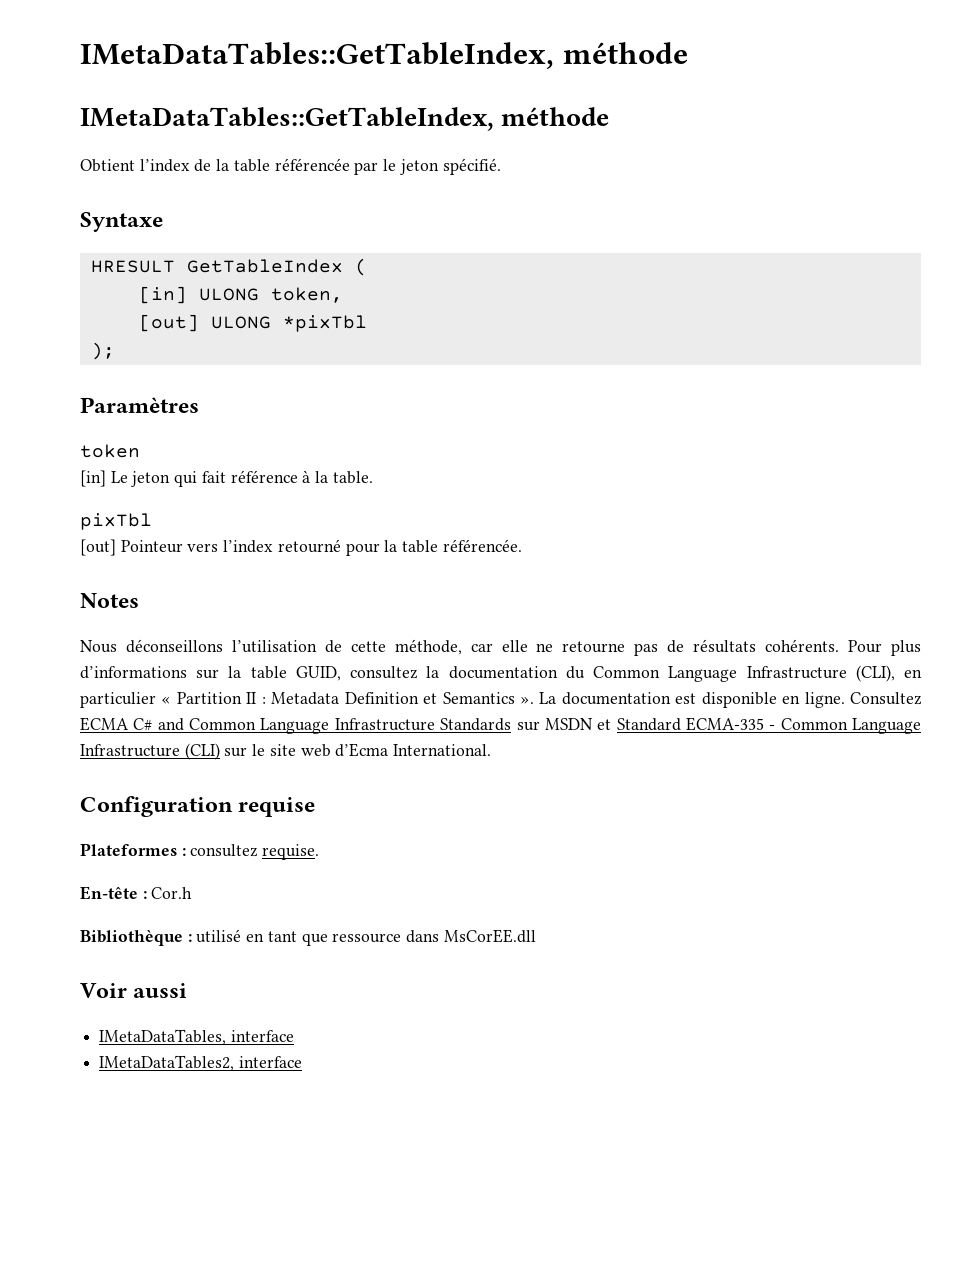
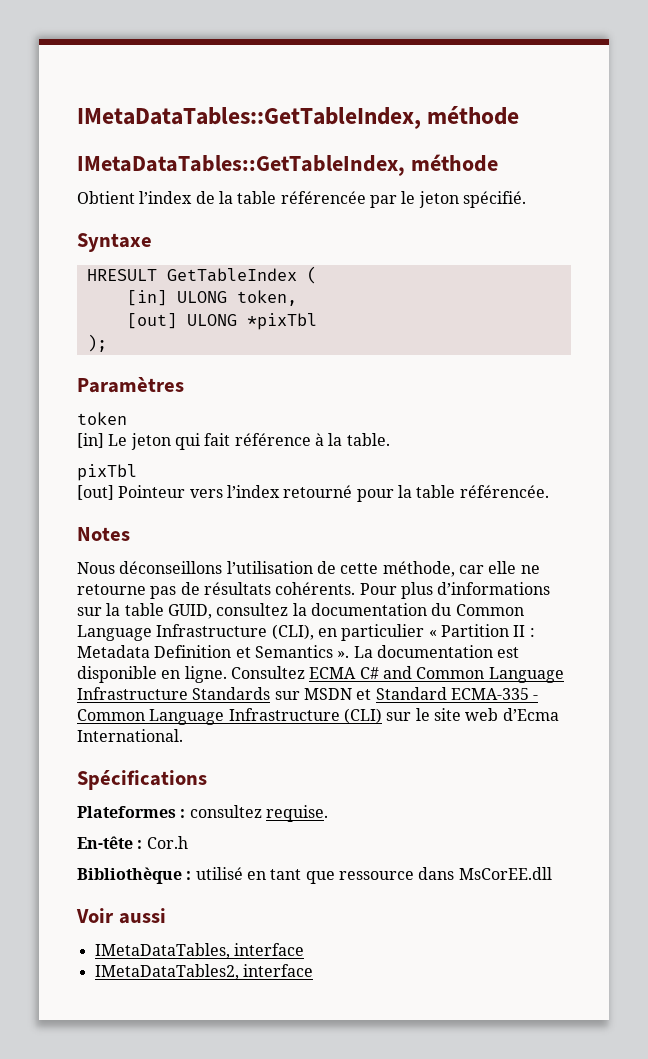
[80,796,316,817] Configuration requise -> [77,770,207,790] Spécifications

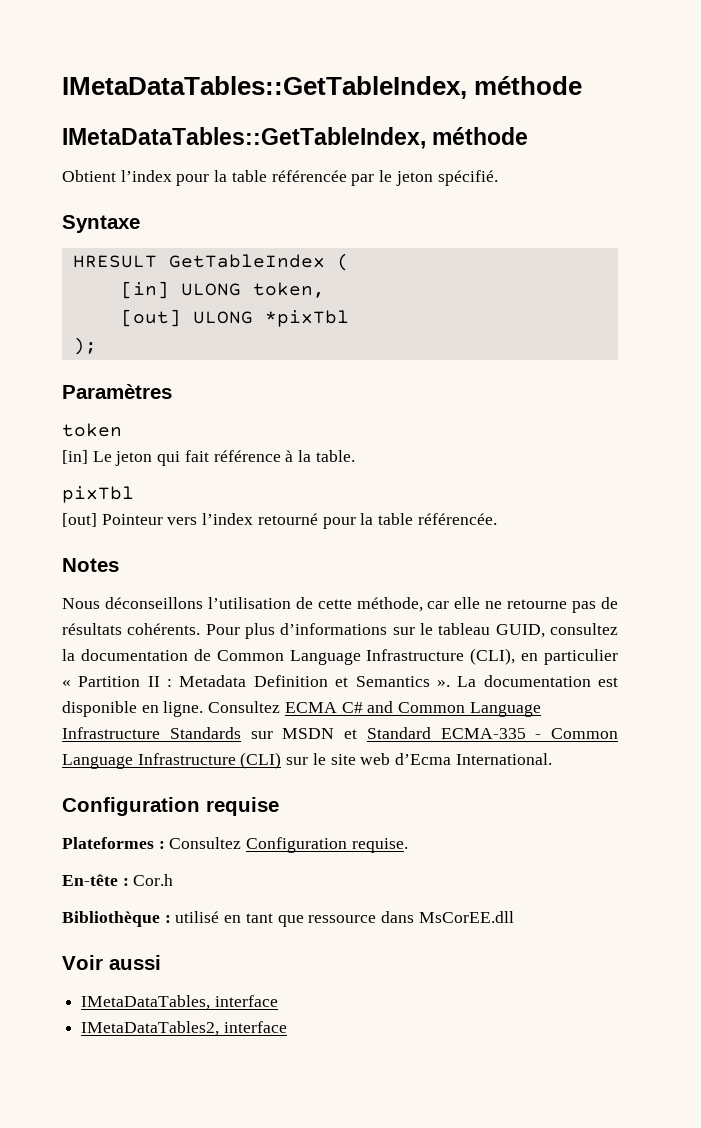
[195,191,215,204] de -> [176,174,210,186] pour
[106,603,164,616] la table -> [420,623,491,635] le tableau
[431,603,452,616] du -> [193,649,211,661] de
[77,770,207,790] Spécifications -> [62,797,279,816] Configuration requise
[189,805,262,818] consultez -> [169,837,348,853] Consultez Configuration

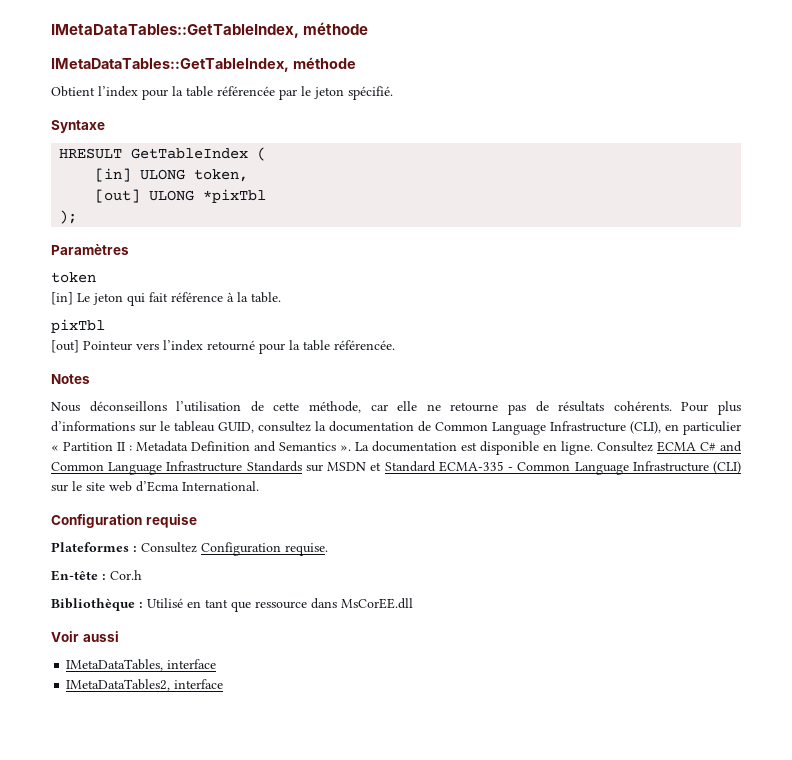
[335,677,349,687] et -> [254,441,276,452] and
[175,911,220,923] utilisé -> [147,598,183,608] Utilisé

